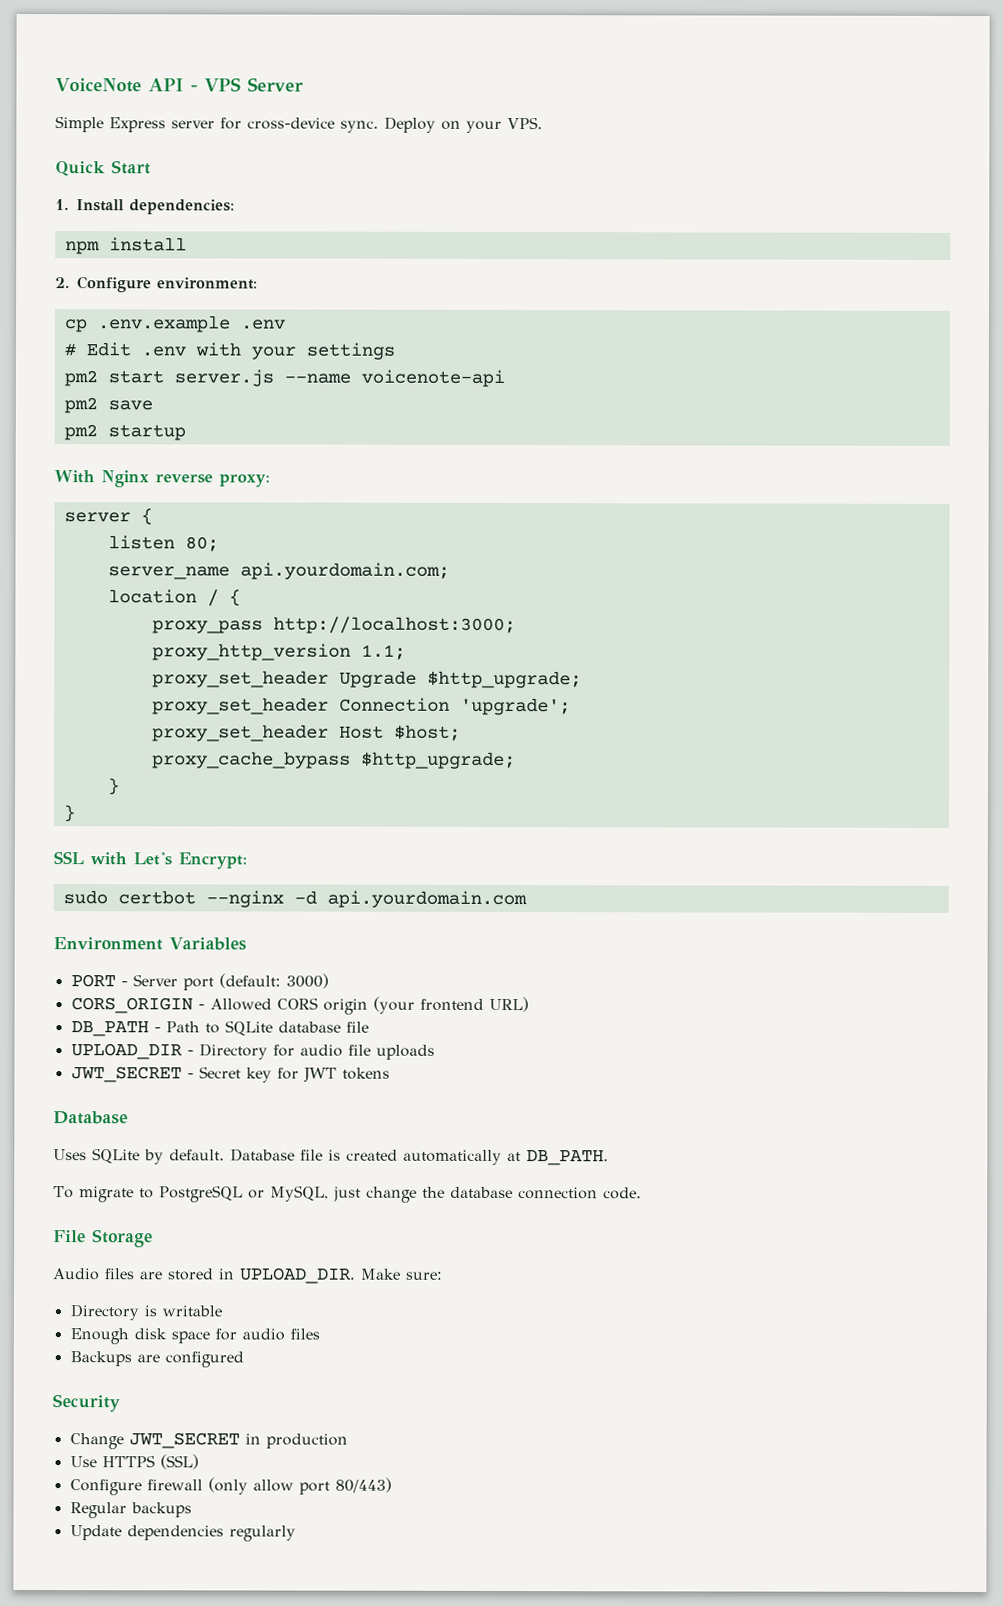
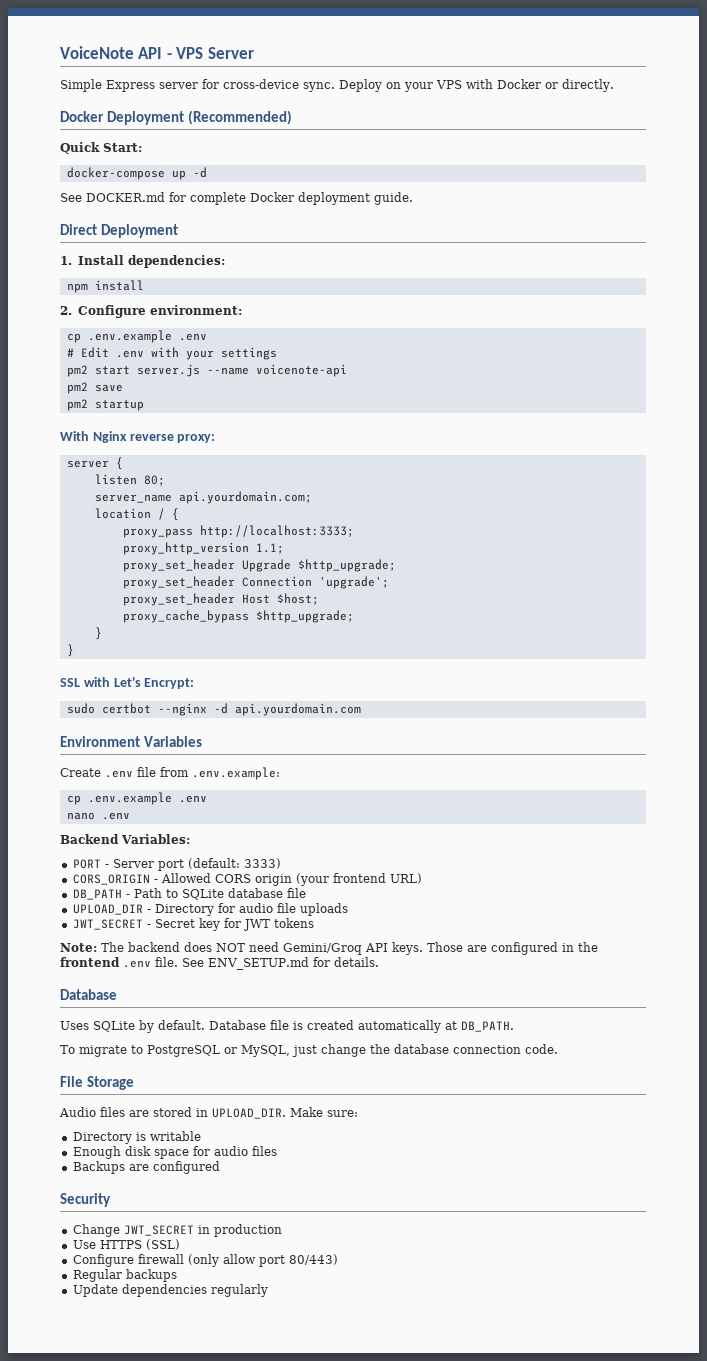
[507,117,543,130] [55,160,151,177] VPS. // Quick Start -> [436,79,614,92] [60,110,293,125] [60,142,142,154] [66,167,207,180] [60,192,413,205] [60,224,179,238] VPS with Docker or directly. // Docker Deployment (Recommended) // Quick Start: // docker-compose up -d // See DOCKER.md for complete Docker deployment guide. // Direct Deployment
[272,616,516,635] http://localhost:3000; -> [199,525,354,538] http://localhost:3333;
(247, 944) none -> [60,767,280,780] [66,792,207,805] [66,812,130,820] [60,834,190,844] // Create .env file from .env.example: // cp .env.example .env // nano .env // Backend Variables:
[285,973,329,989] 3000) -> [243,858,281,869] 3333)
(390, 1073) none -> [60,942,598,955] [60,957,379,970] // Note: The backend does NOT need Gemini/Groq API keys. Those are configured in the frontend .env file. See ENV_SETUP.md for details.

